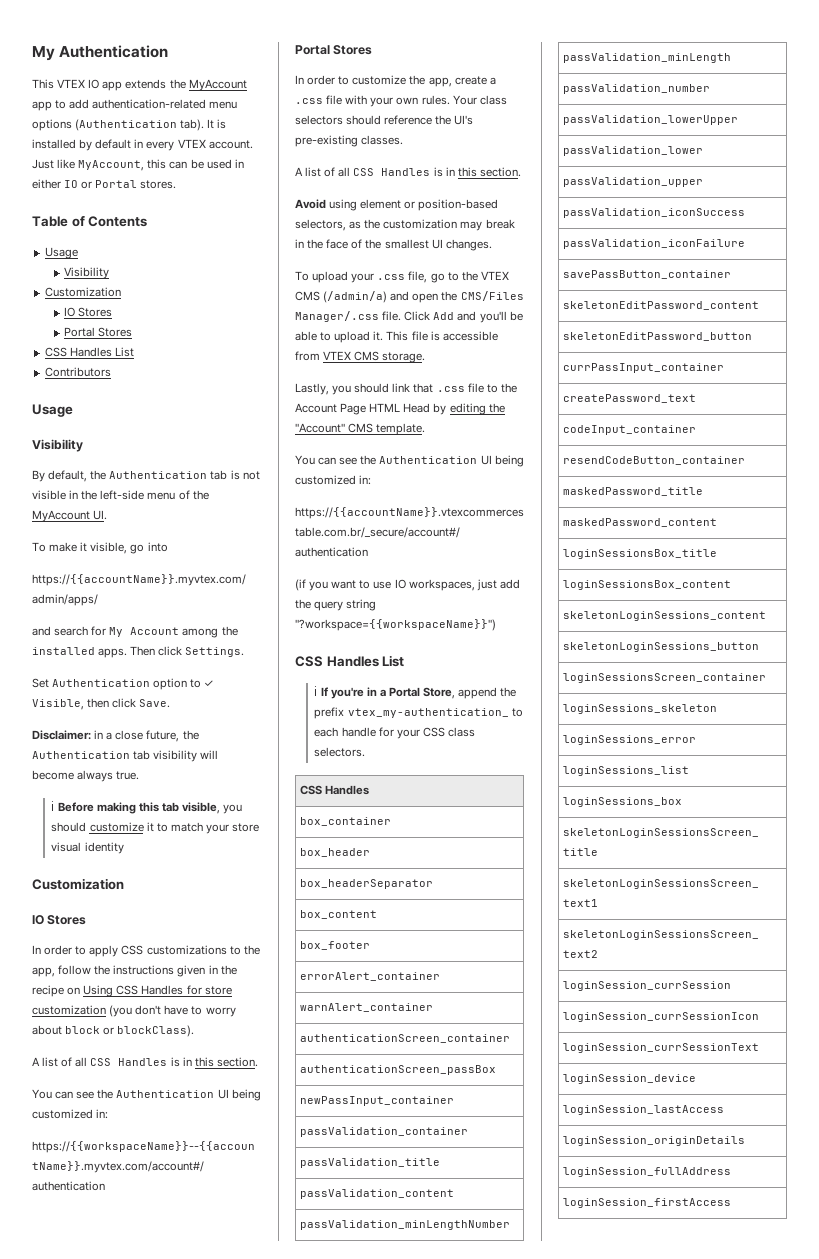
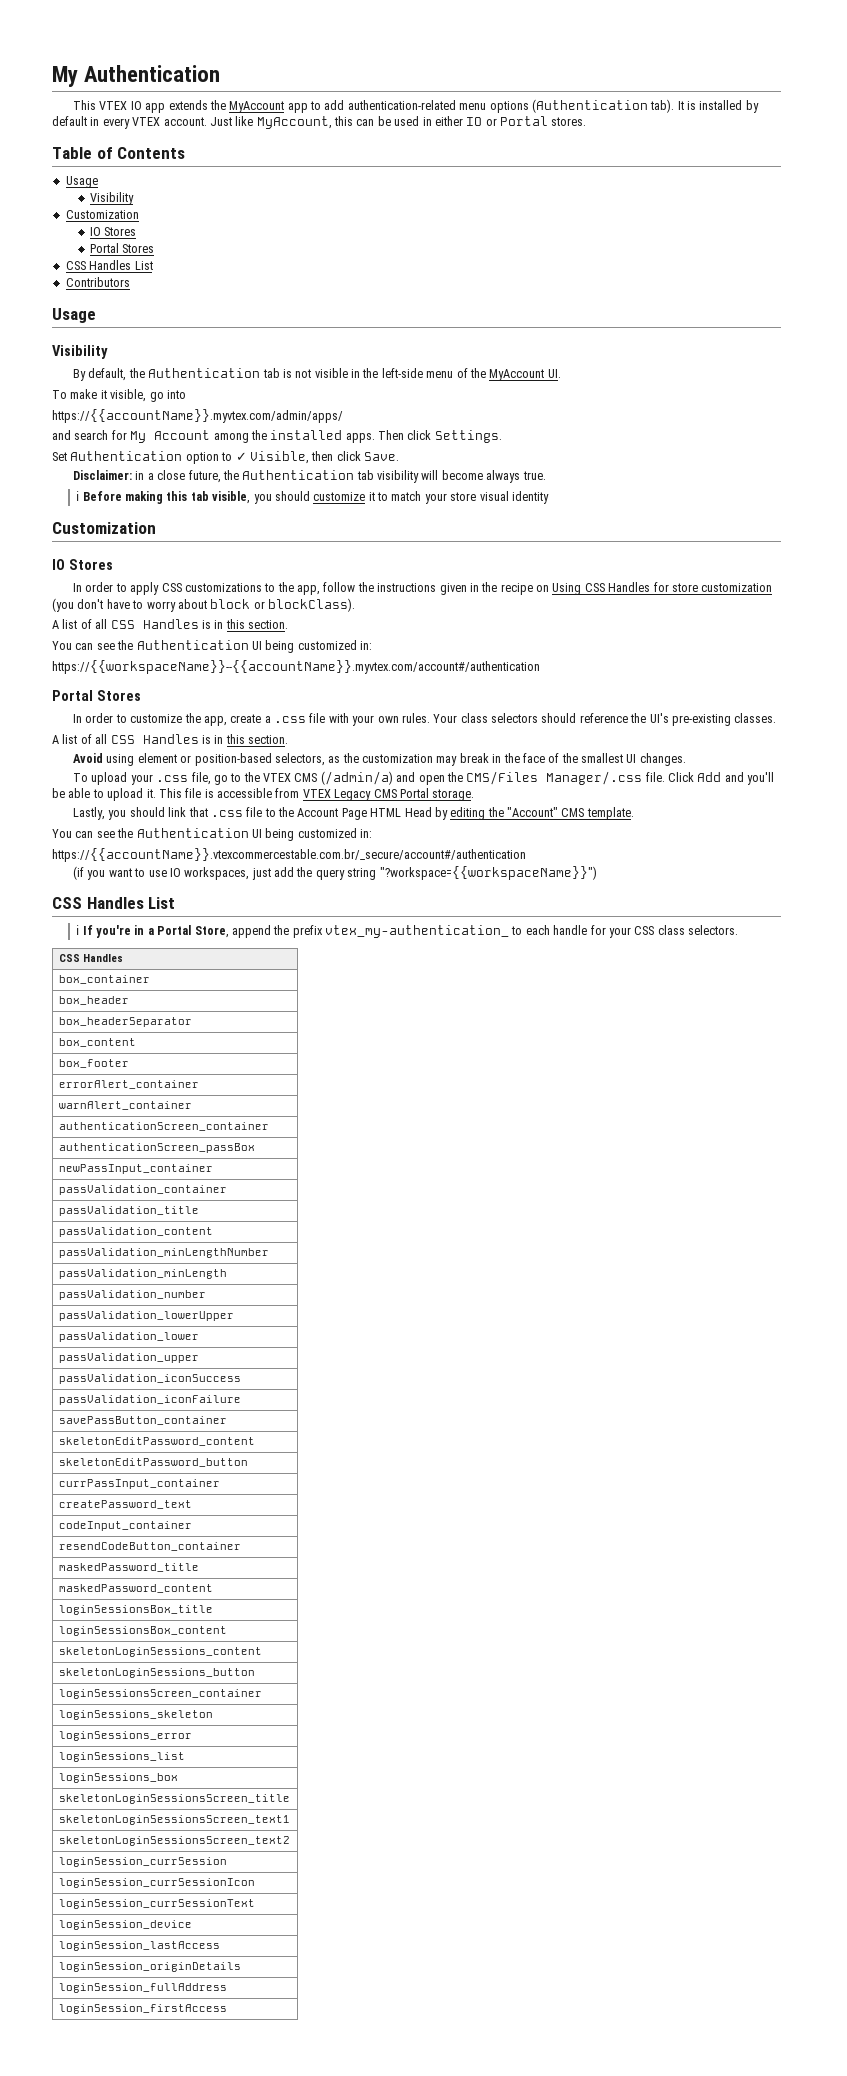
[354,351,380,361] CMS -> [334,788,429,801] Legacy CMS Portal

